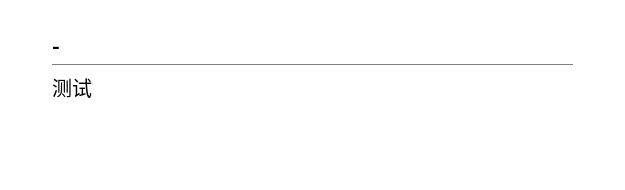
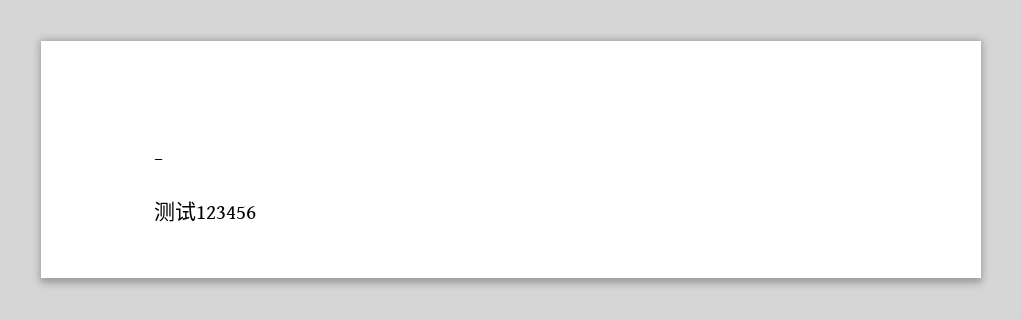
(92, 88) none -> [196,206,256,219] 123456

